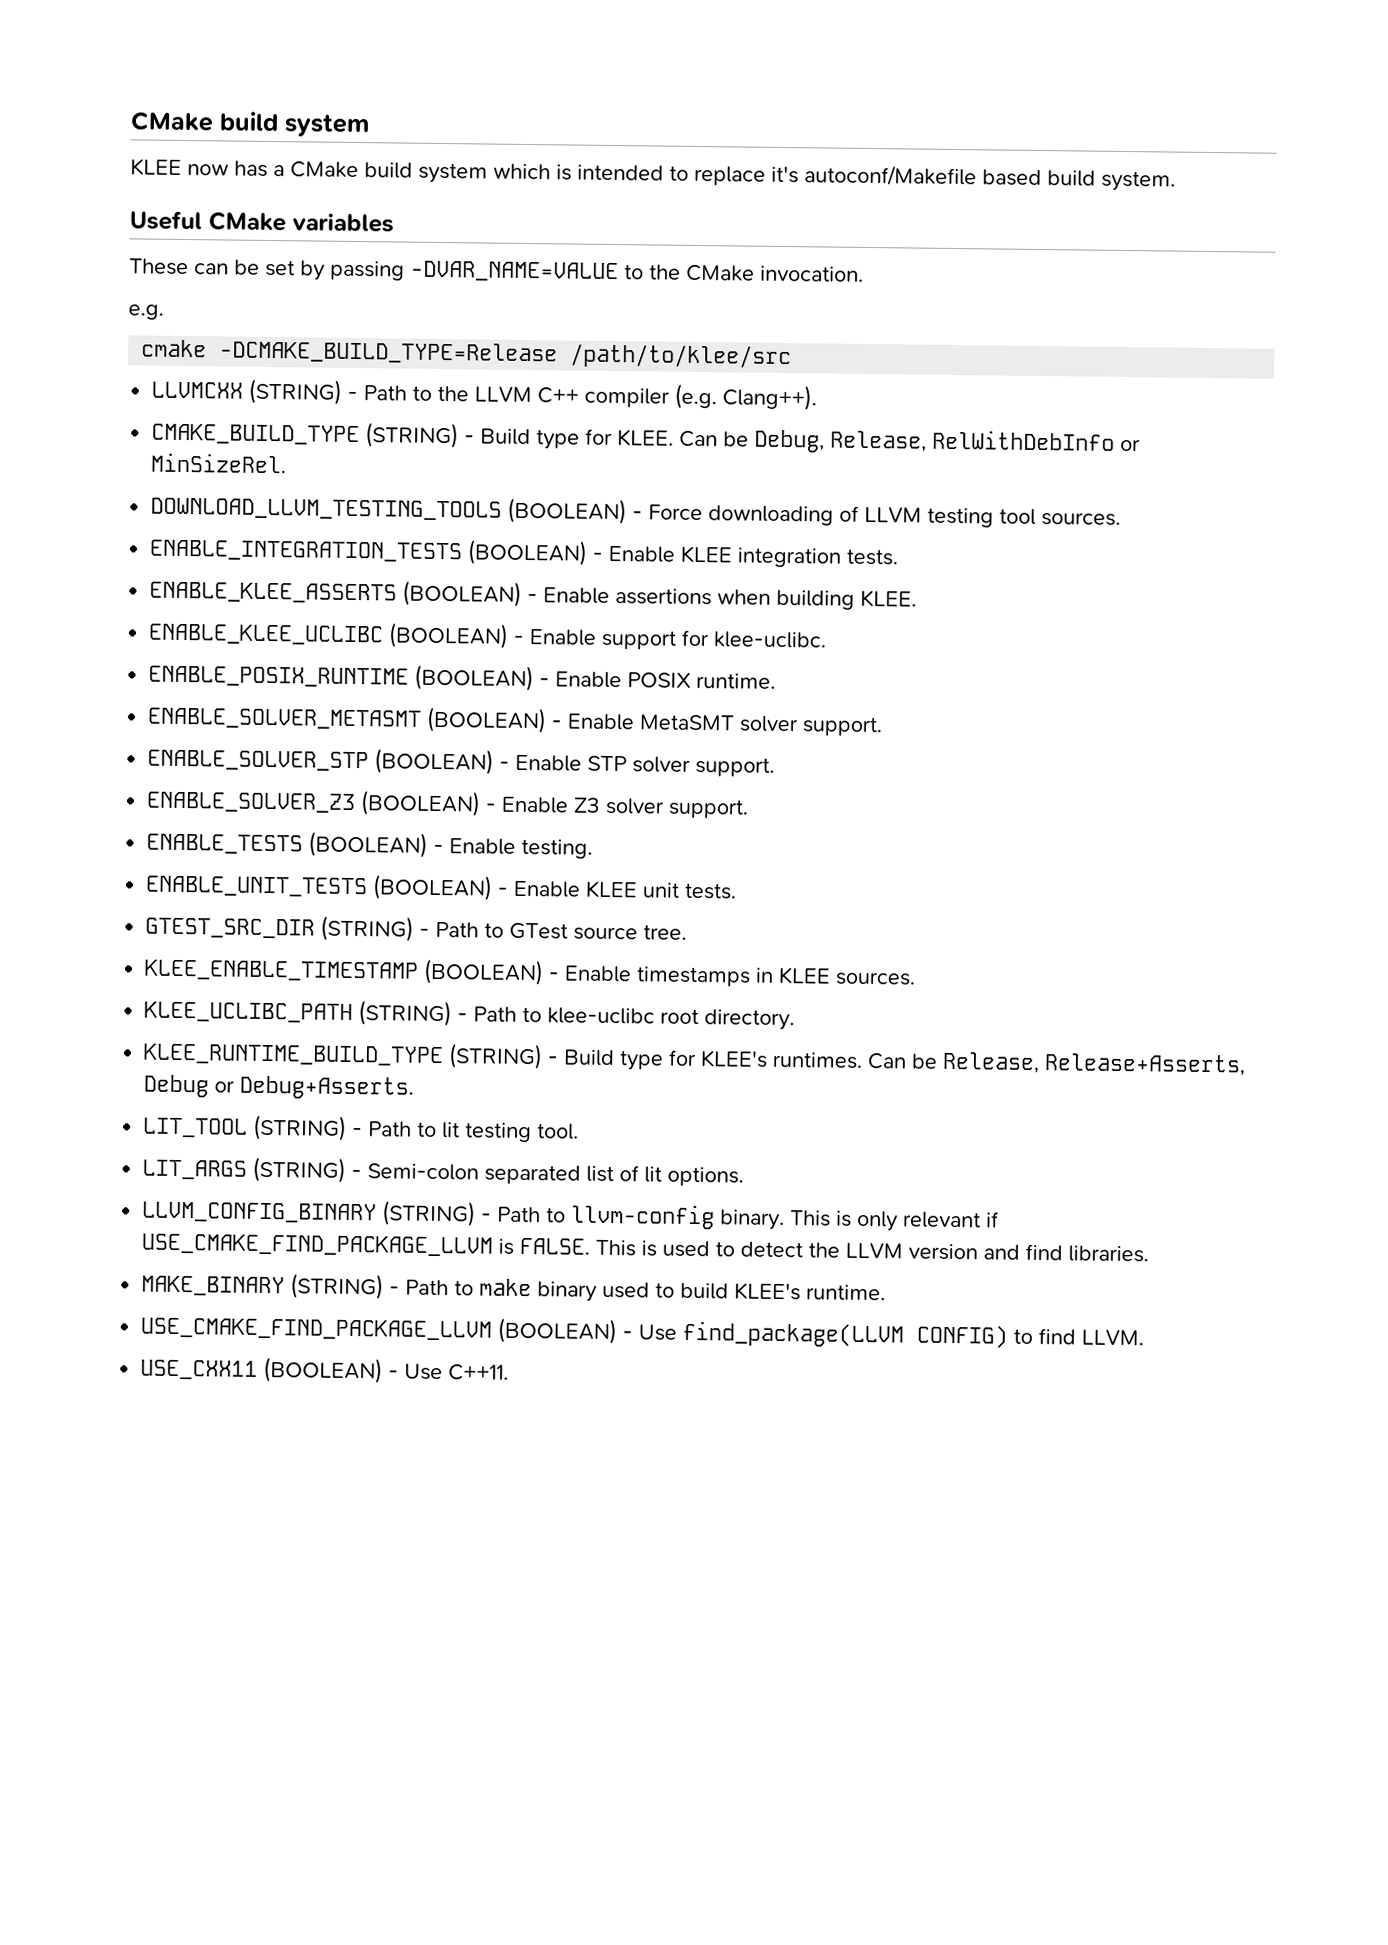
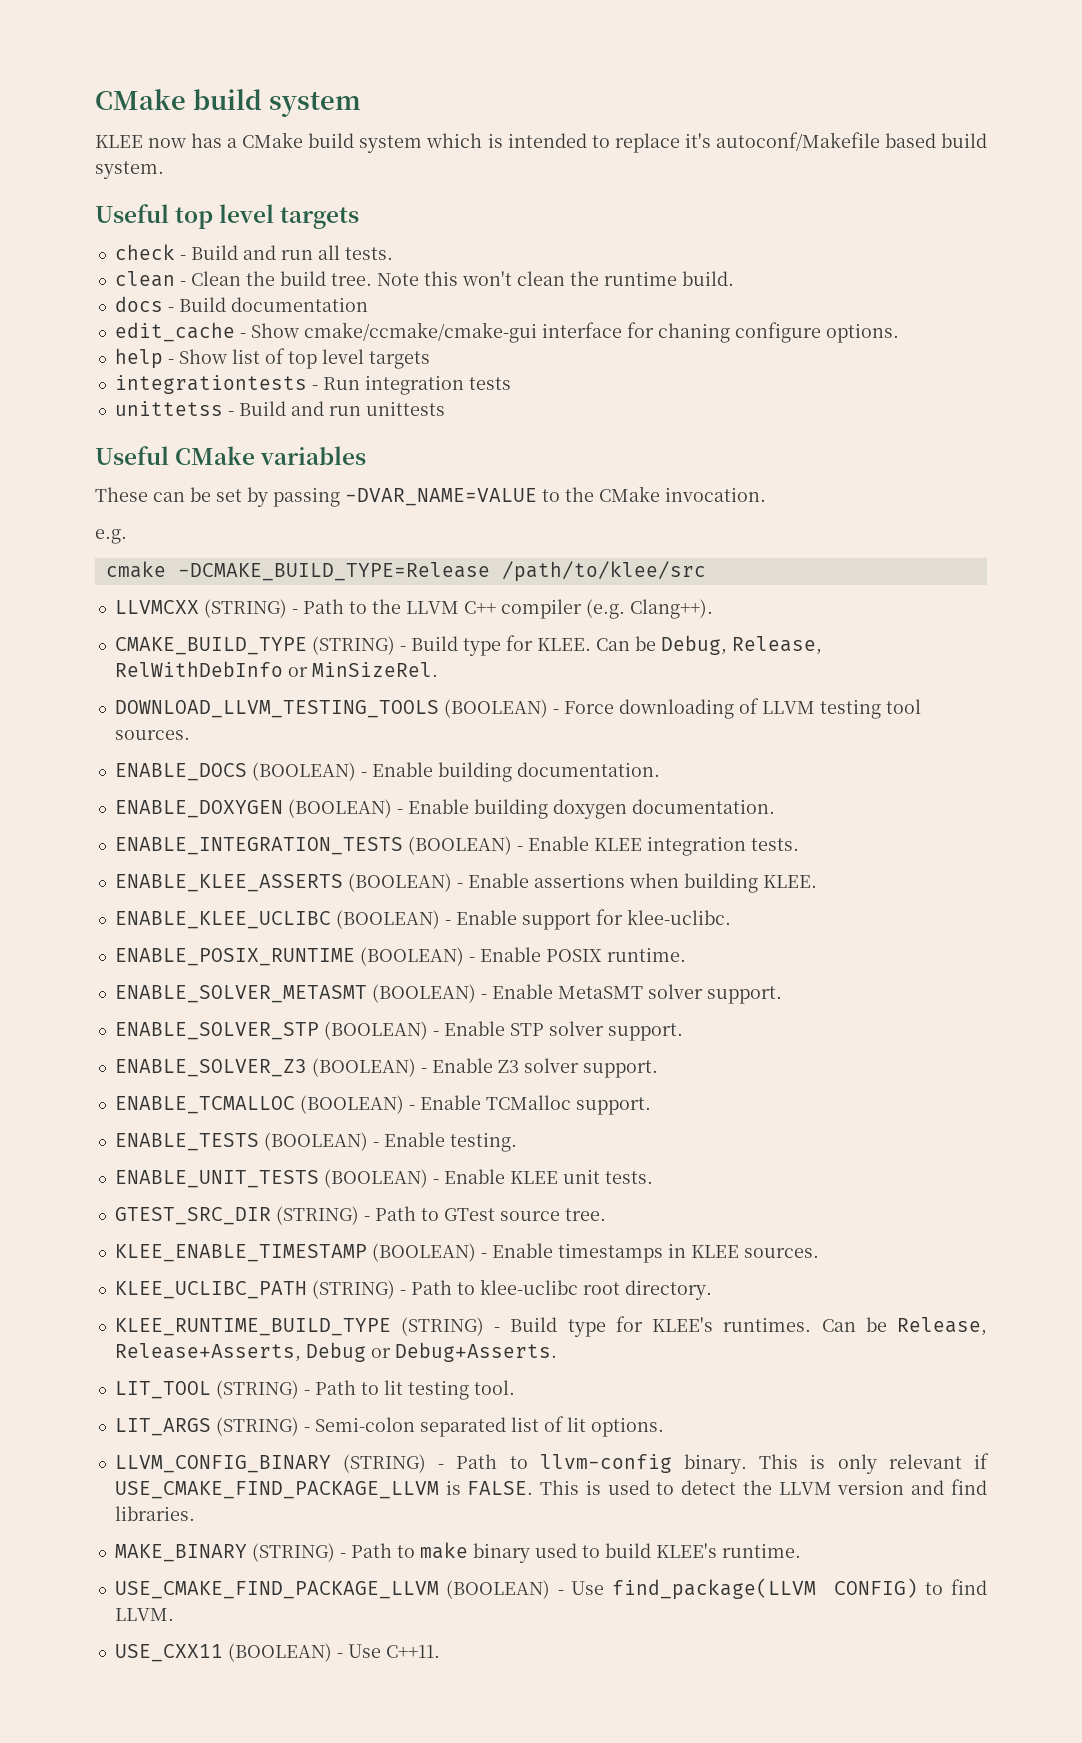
(1176, 181) none -> [95,204,360,229] [114,244,393,260] [114,271,734,287] [114,296,368,312] [114,322,899,343] [114,348,430,369] [114,375,511,395] [114,401,445,416] // Useful top level targets // check - Build and run all tests. // clean - Clean the build tree. Note this won't clean the runtime build. // docs - Build documentation // edit_cache - Show cmake/ccmake/cmake-gui interface for chaning configure options. // help - Show list of top level targets // integrationtests - Run integration tests // unittetss - Build and run unittests
(1122, 519) none -> [114,762,660,782] [114,799,775,819] // ENABLE_DOCS (BOOLEAN) - Enable building documentation. // ENABLE_DOXYGEN (BOOLEAN) - Enable building doxygen documentation.
(750, 808) none -> [114,1095,651,1115] // ENABLE_TCMALLOC (BOOLEAN) - Enable TCMalloc support.

